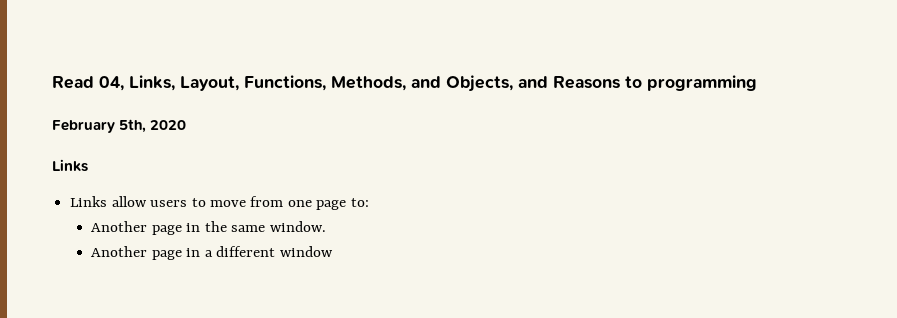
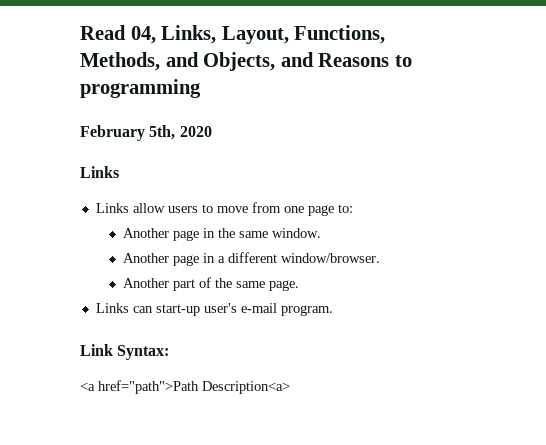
[279,246,333,257] window -> [280,253,380,263] [122,277,299,291] [95,303,333,316] [80,344,170,360] [80,380,290,394] window/browser. // Another part of the same page. // Links can start-up user's e-mail program. // Link Syntax: // <a href="path">Path Description<a>

